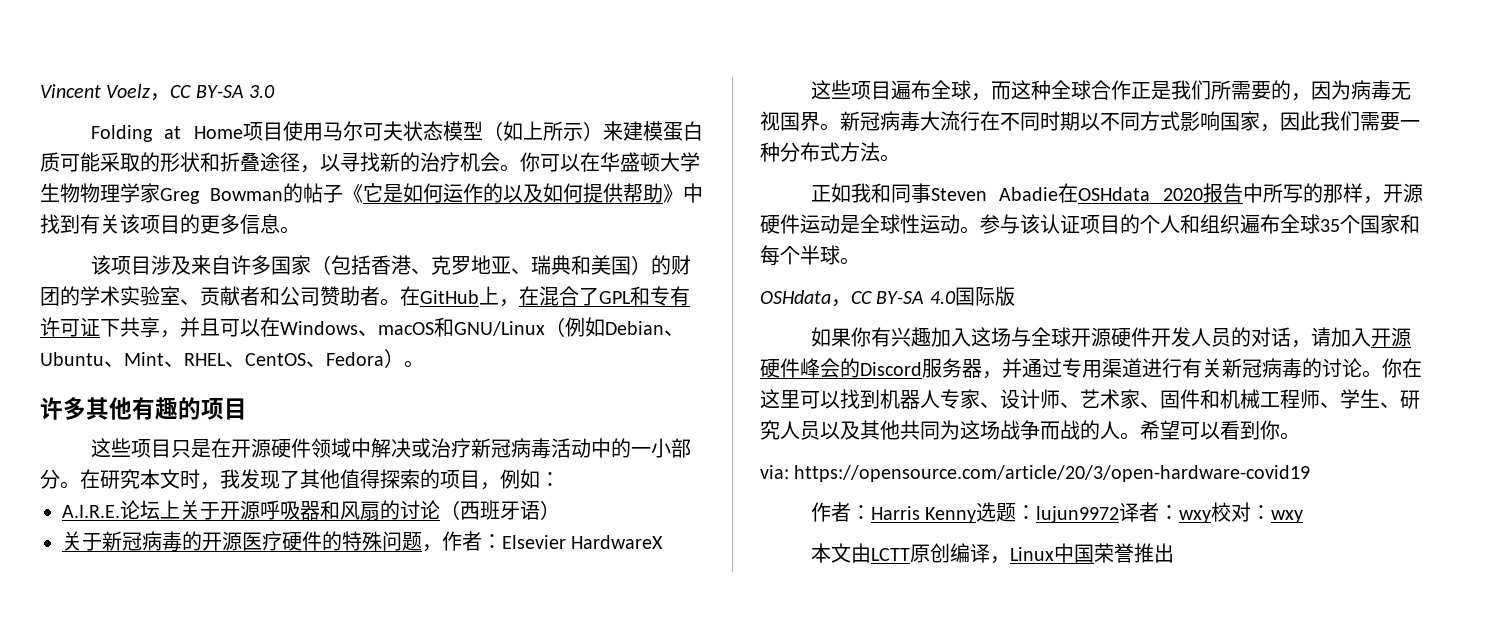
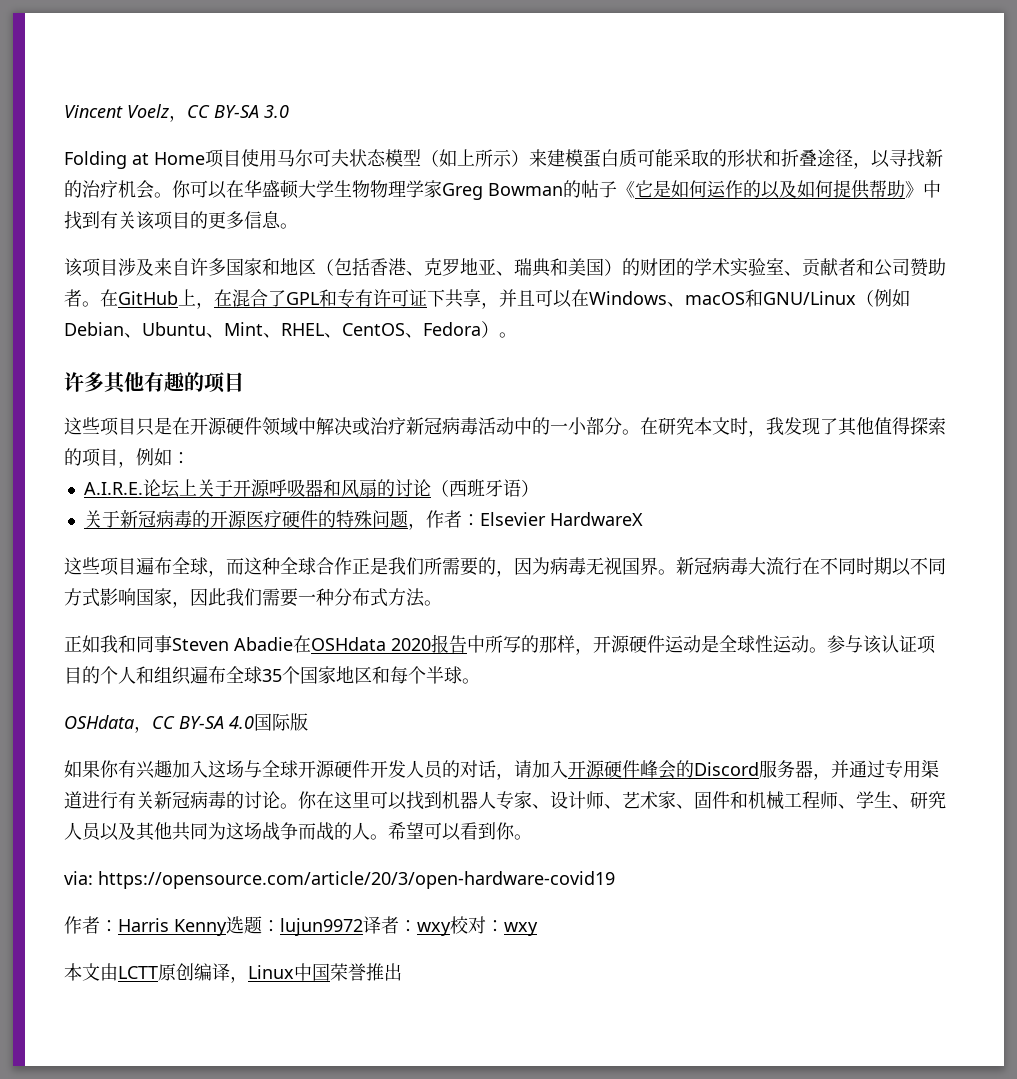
(311, 265) none -> [262,258,316,276] 和地区
(1400, 224) none -> [336,666,372,684] 地区

